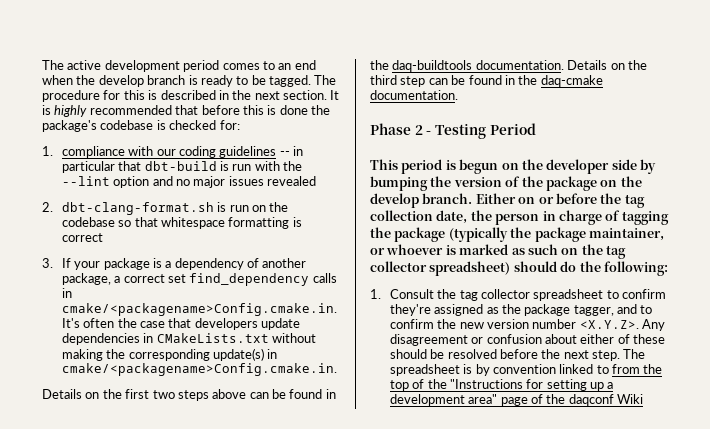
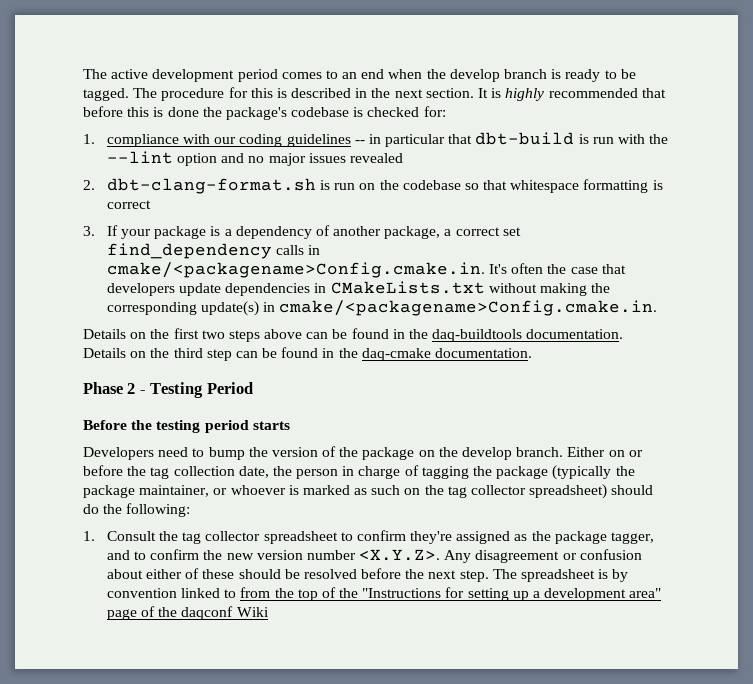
[370,159,656,174] [370,176,428,191] This period is begun on the developer side by bumping -> [83,420,290,433] [83,447,245,460] Before the testing period starts // Developers need to bump

